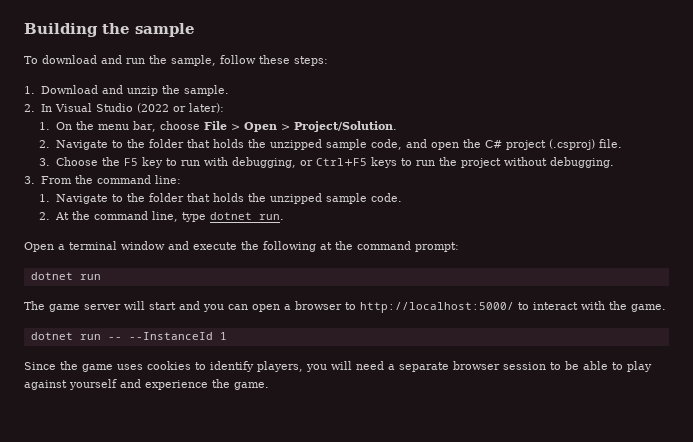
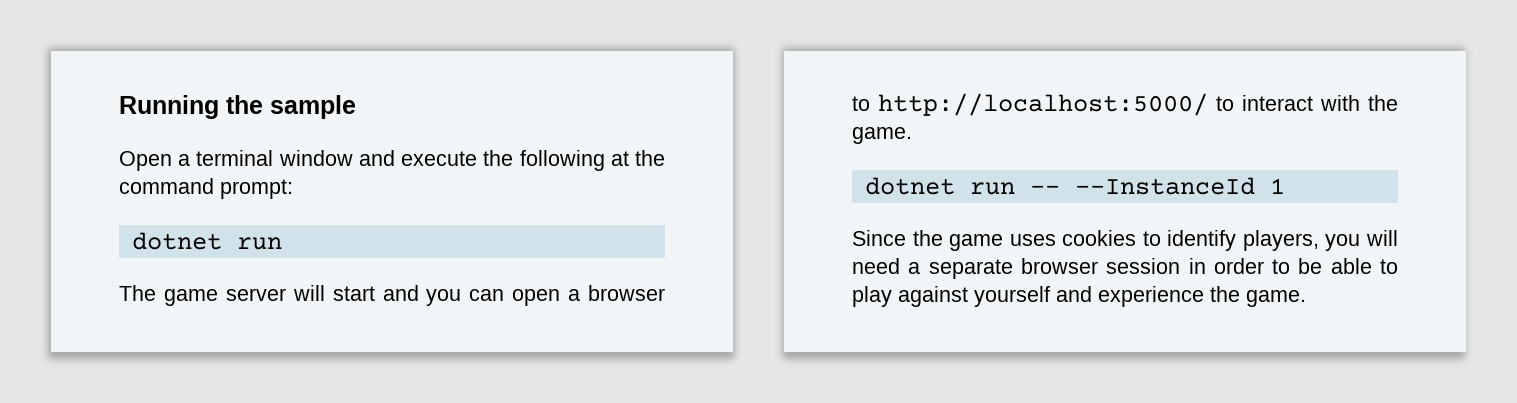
[24,23,98,37] Building -> [119,95,219,119] Running
[24,55,328,66] [24,85,229,96] [24,103,224,113] [39,121,397,132] [39,139,622,150] [39,157,614,168] [24,175,181,184] [39,193,402,204] [39,211,284,222] // To download and run the sample, follow these steps: // 1. Download and unzip the sample. // 2. In Visual Studio (2022 or later): // 1. On the menu bar, choose File > Open > Project/Solution. // 2. Navigate to the folder that holds the unzipped sample code, and open the C# project (.csproj) file. // 3. Choose the F5 key to run with debugging, or Ctrl+F5 keys to run the project without debugging. // 3. From the command line: // 1. Navigate to the folder that holds the unzipped sample code. // 2. At the command line, type dotnet run. -> (356, 107) none
(546, 366) none -> [1188,258,1264,274] in order

